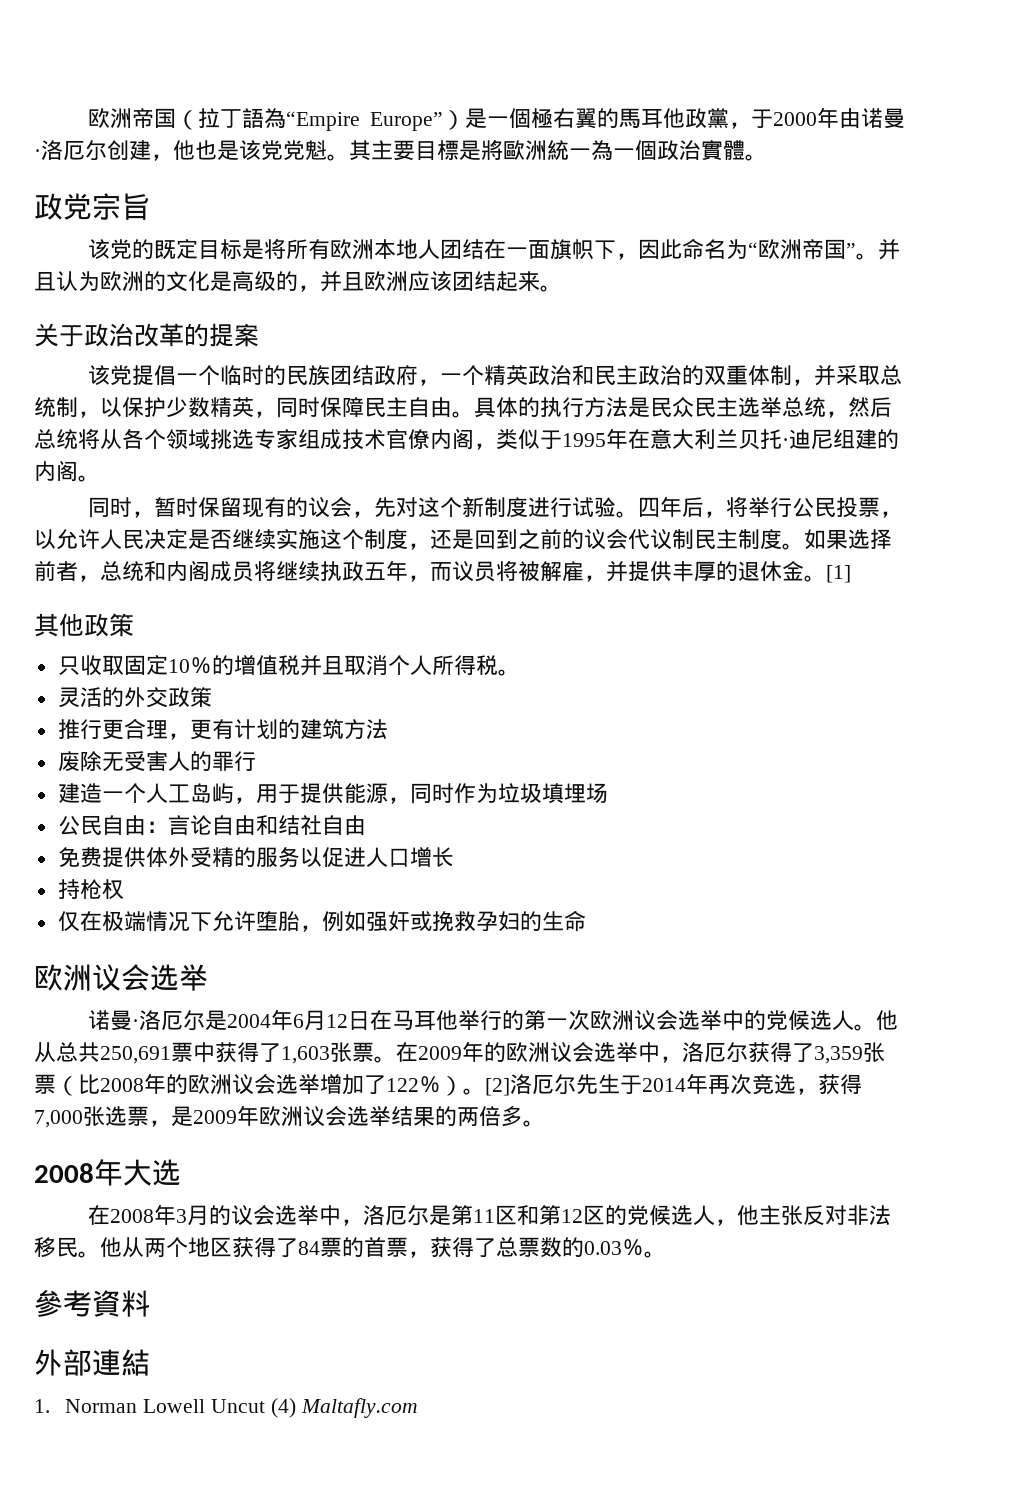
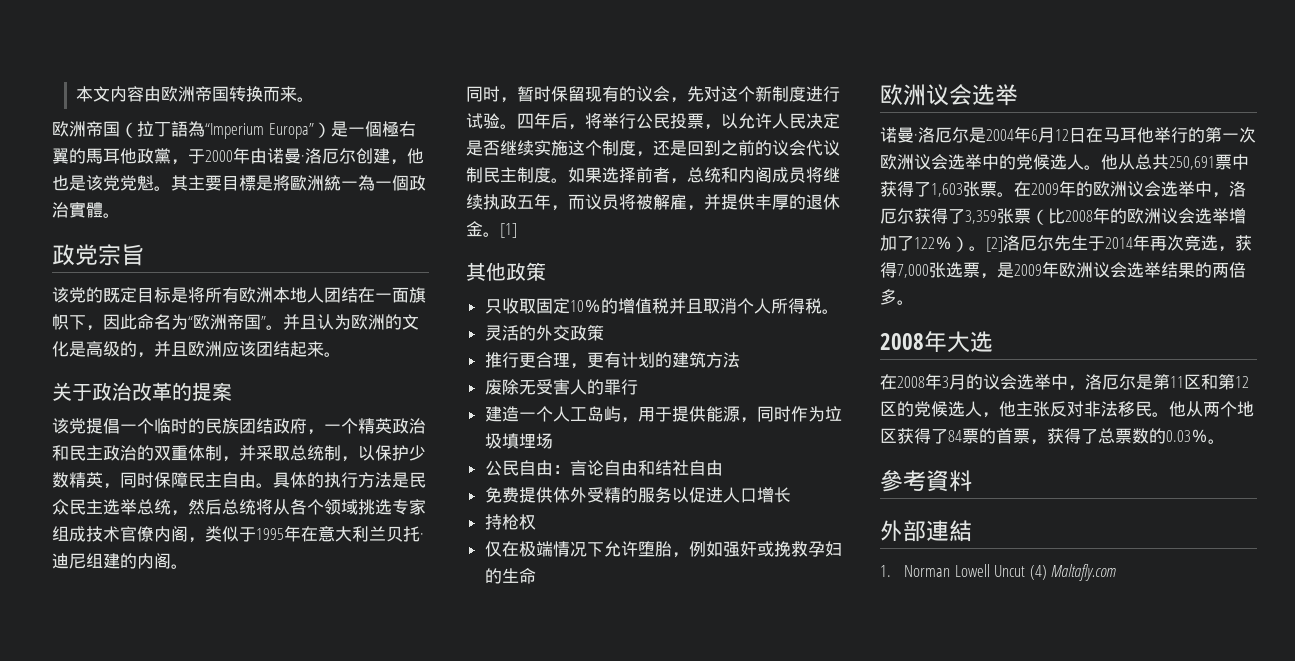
(87, 118) none -> [76,86,315,102] 本文内容由欧洲帝国转换而来。 //
[285,111,443,131] “Empire Europe” -> [205,123,314,139] “Imperium Europa”

